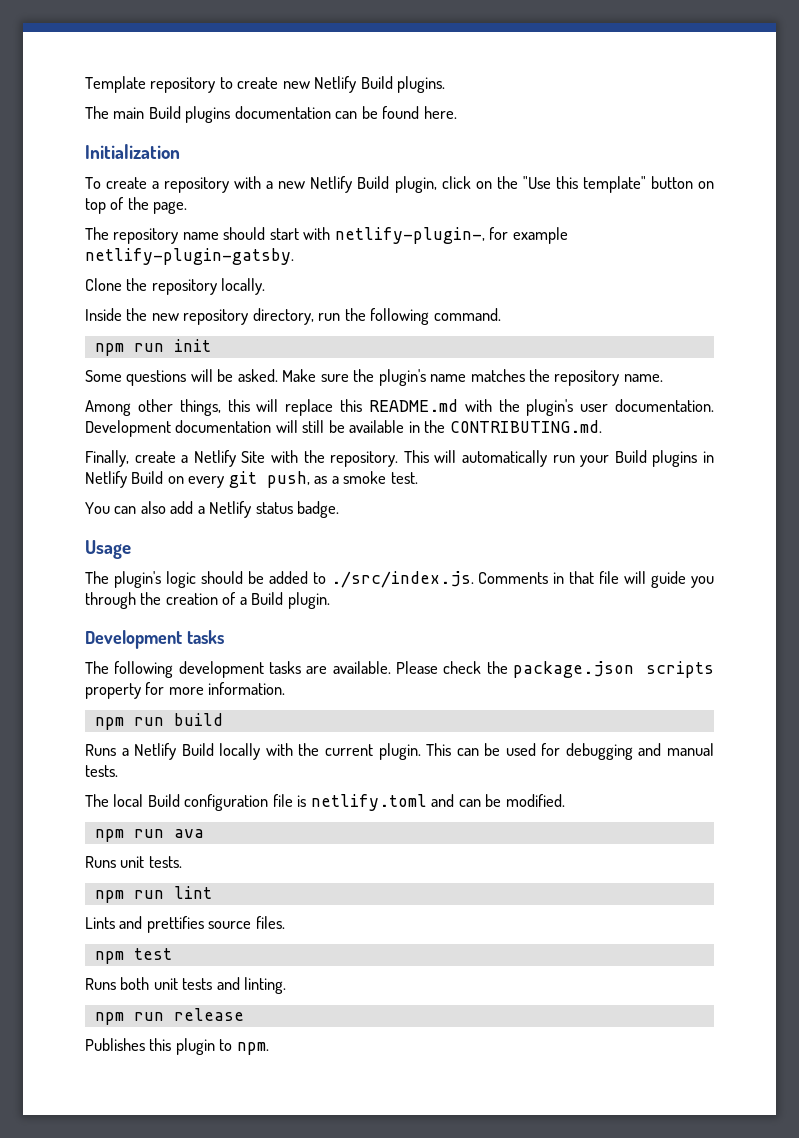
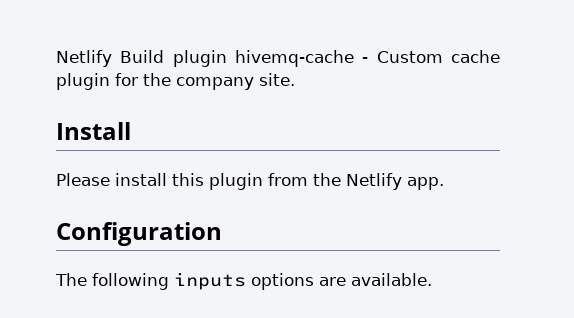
[85,76,446,93] [85,106,457,123] [85,144,180,159] [85,176,714,193] [85,197,188,214] [85,227,568,244] [85,248,294,265] [85,278,266,295] [85,308,501,325] [94,339,211,356] [85,369,663,386] [85,399,714,416] [85,420,602,437] [85,450,715,467] [85,471,418,488] [85,501,340,518] [85,540,131,559] [85,571,714,588] [85,592,330,609] [85,630,224,649] [85,661,714,678] [85,682,286,699] [94,713,223,730] [85,743,714,760] [85,765,118,777] [85,794,565,811] [94,829,204,842] [85,856,182,868] [94,886,212,903] [85,916,285,933] [94,948,172,964] [85,977,287,994] [94,1008,244,1025] [85,1038,269,1055] Template repository to create new Netlify Build plugins. // The main Build plugins documentation can be found here. // Initialization // To create a repository with a new Netlify Build plugin, click on the "Use this template" button on top of the page. // The repository name should start with netlify-plugin-, for example netlify-plugin-gatsby. // Clone the repository locally. // Inside the new repository directory, run the following command. // npm run init // Some questions will be asked. Make sure the plugin's name matches the repository name. // Among other things, this will replace this README.md with the plugin's user documentation. Development documentation will still be available in the CONTRIBUTING.md. // Finally, create a Netlify Site with the repository. This will automatically run your Build plugins in Netlify Build on every git push, as a smoke test. // You can also add a Netlify status badge. // Usage // The plugin's logic should be added to ./src/index.js. Comments in that file will guide you through the creation of a Build plugin. // Development tasks // The following development tasks are available. Please check the package.json scripts property for more information. // npm run build // Runs a Netlify Build locally with the current plugin. This can be used for debugging and manual tests. // The local Build configuration file is netlify.toml and can be modified. // npm run ava // Runs unit tests. // npm run lint // Lints and prettifies source files. // npm test // Runs both unit tests and linting. // npm run release // Publishes this plugin to npm. -> [56,50,500,67] [56,73,295,90] [56,122,131,140] [56,173,444,190] [56,222,222,246] [55,272,432,290] Netlify Build plugin hivemq-cache - Custom cache plugin for the company site. // Install // Please install this plugin from the Netlify app. // Configuration // The following inputs options are available.

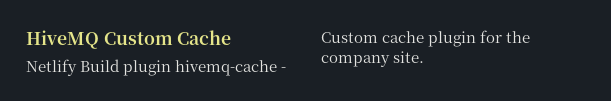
(56, 58) none -> [26,30,232,49] HiveMQ Custom Cache //
[56,122,131,140] [56,173,444,190] [56,222,222,246] [55,272,432,290] // Install // Please install this plugin from the Netlify app. // Configuration // The following inputs options are available. -> (425, 57) none

